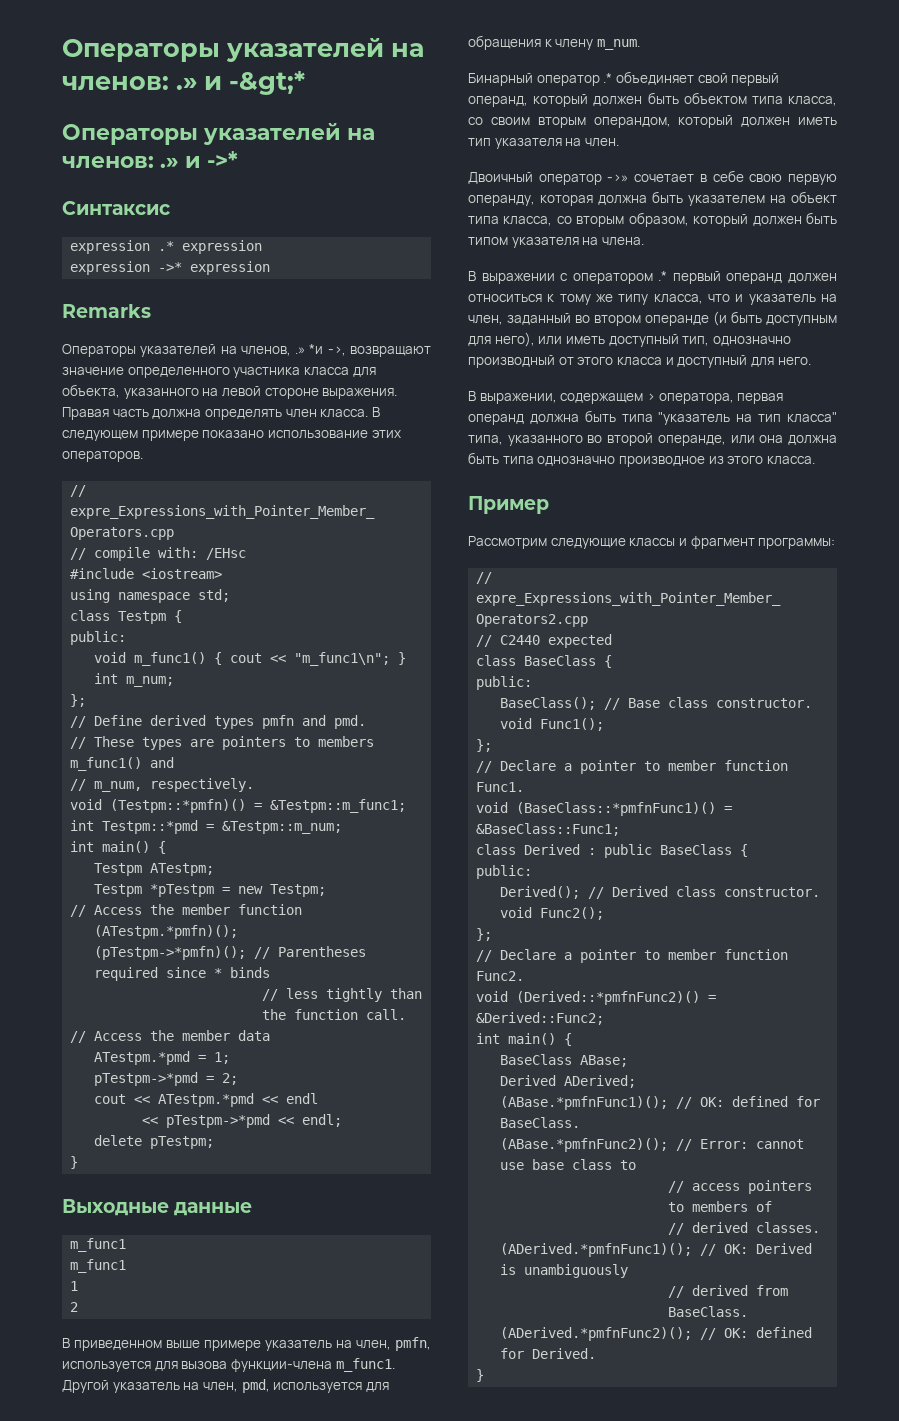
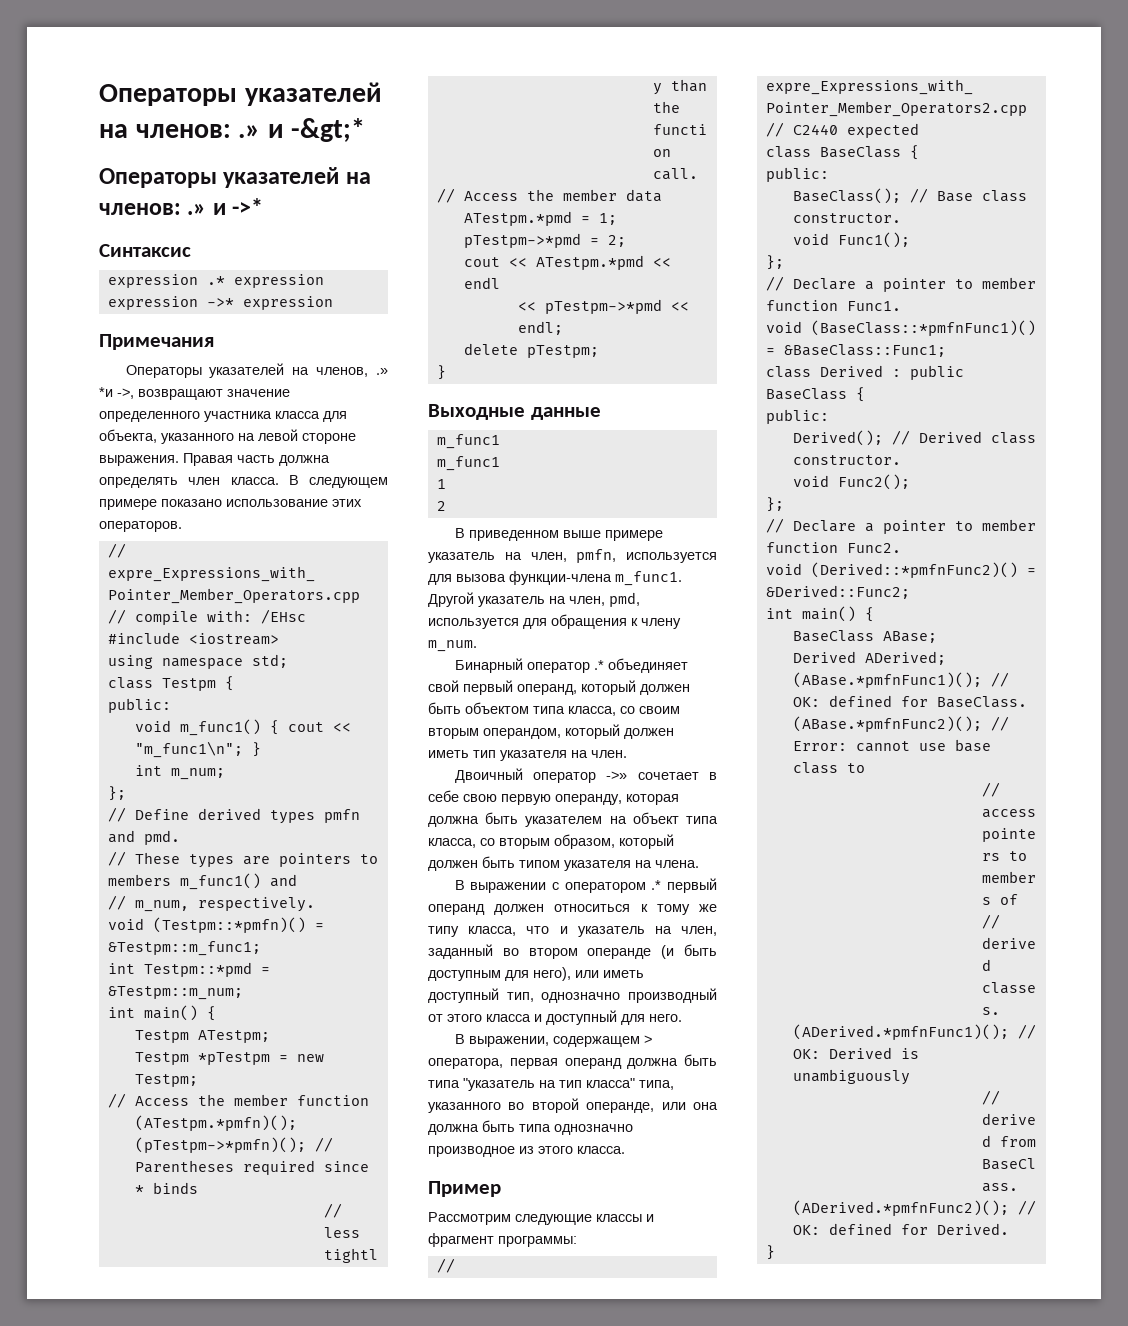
[62,304,151,318] Remarks -> [99,334,214,350] Примечания

